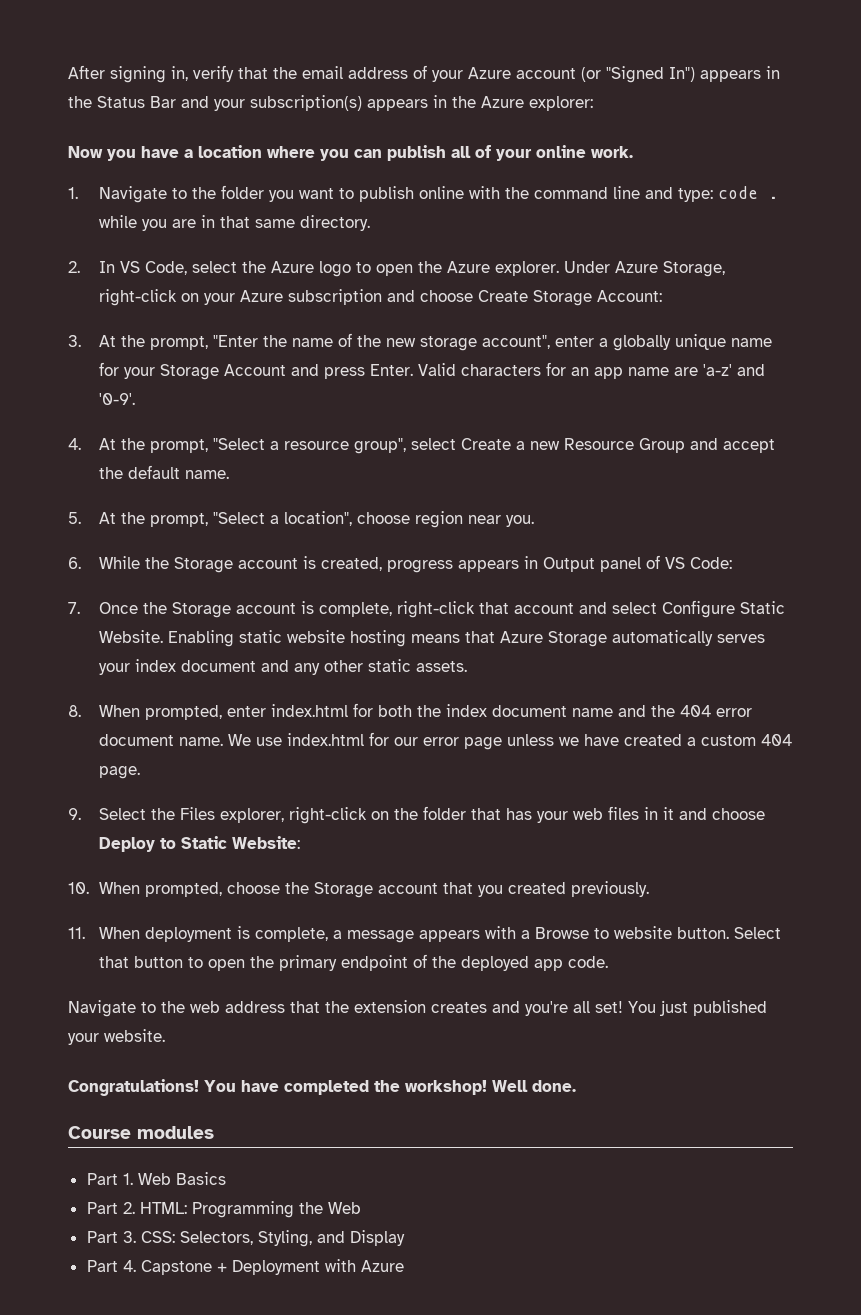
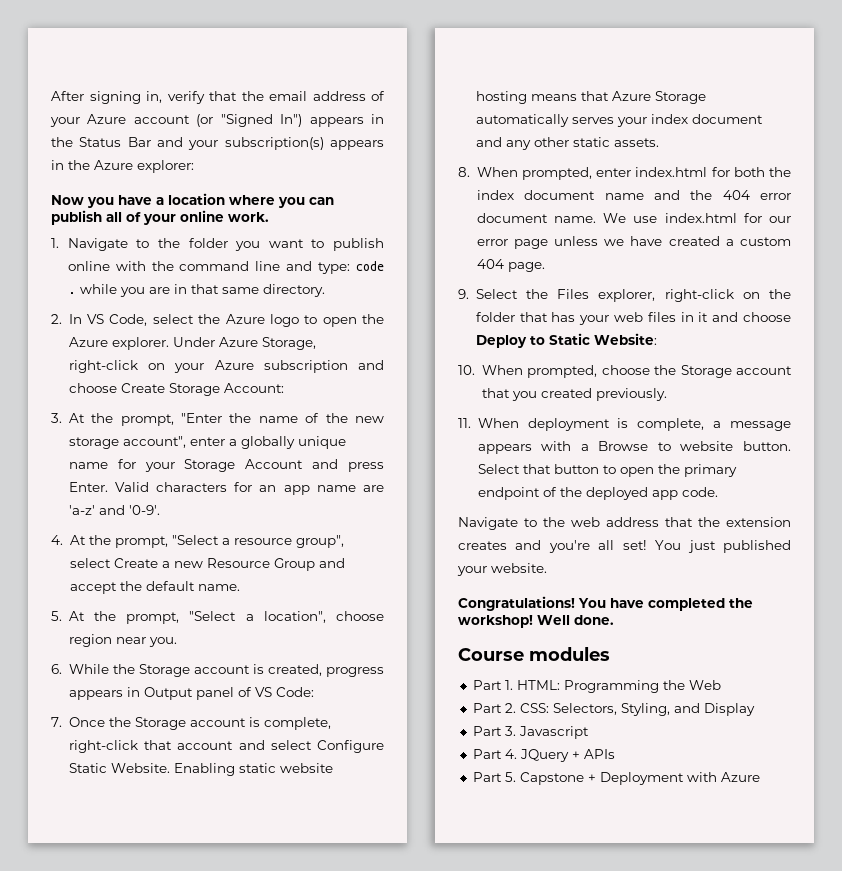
[137,1172,226,1185] [86,1202,135,1214] Web Basics // Part 2. -> (513, 685) none
[122,1231,136,1243] 3. -> [504,703,516,713] 2.
(405, 1238) none -> [472,726,589,739] // Part 3. Javascript
(136, 1266) none -> [519,749,615,762] [472,772,516,782] JQuery + APIs // Part 5.

